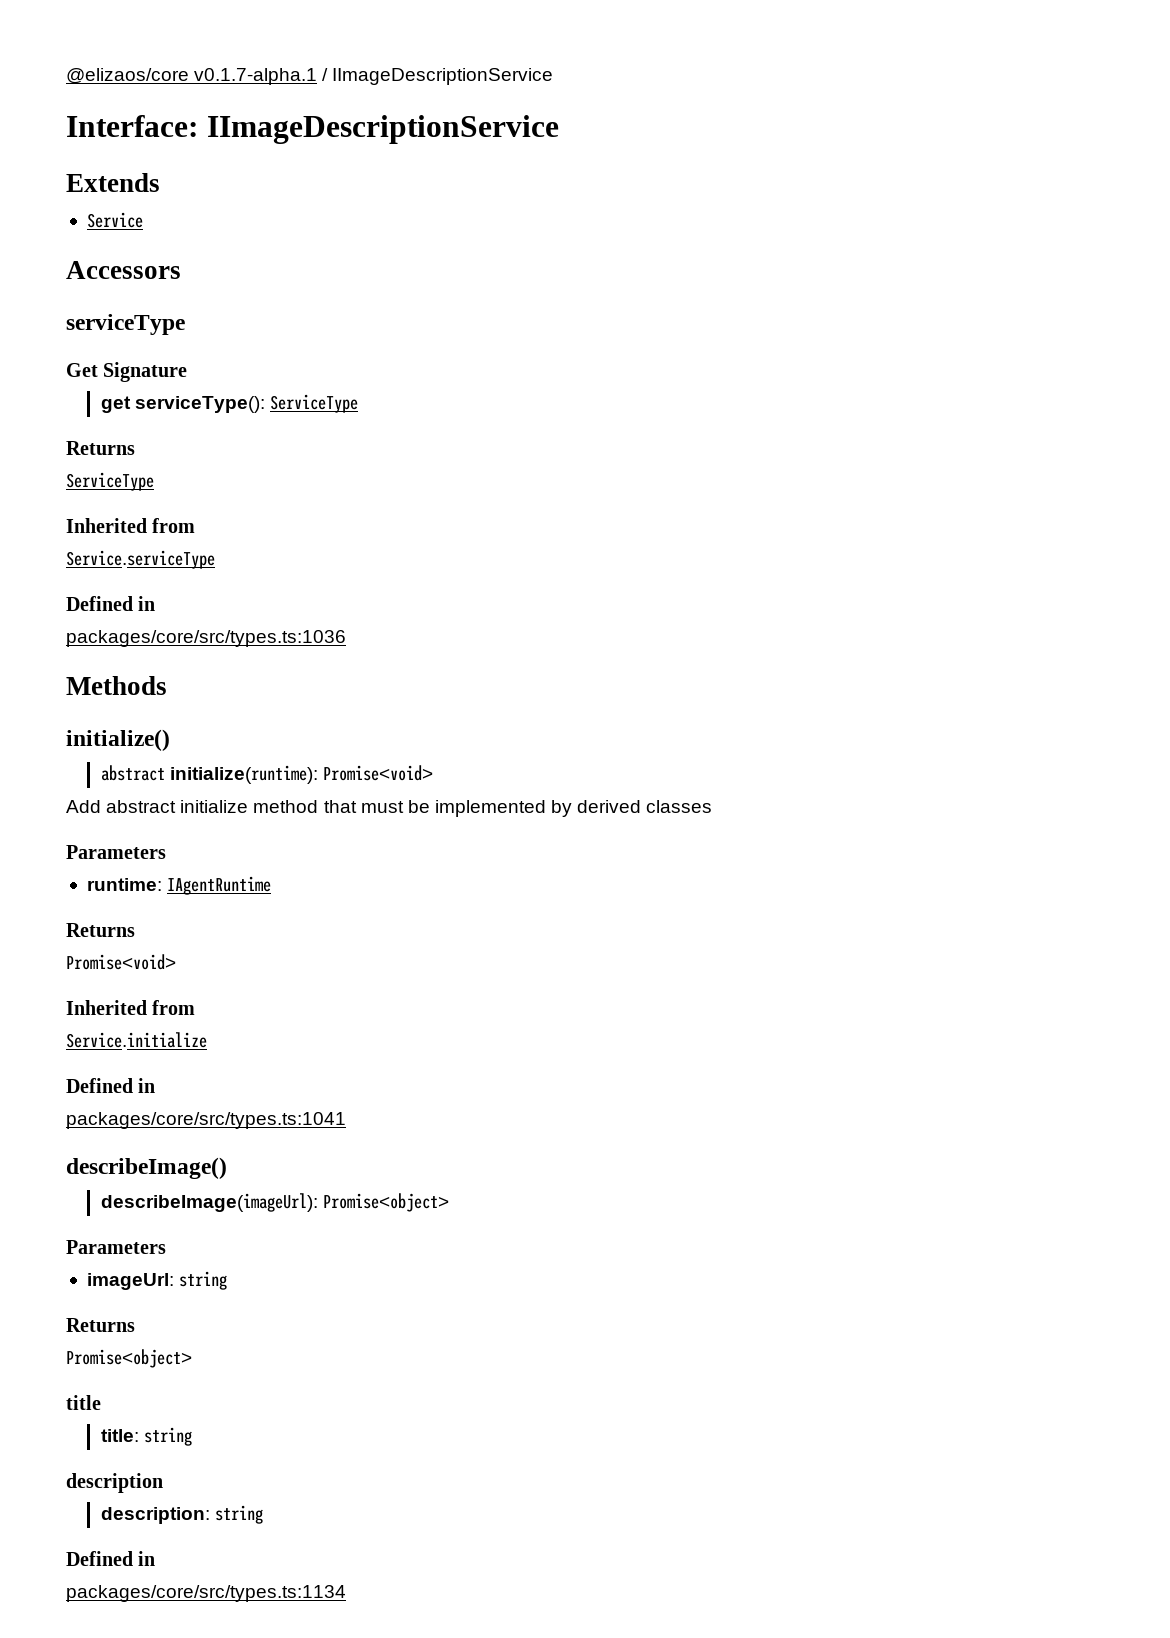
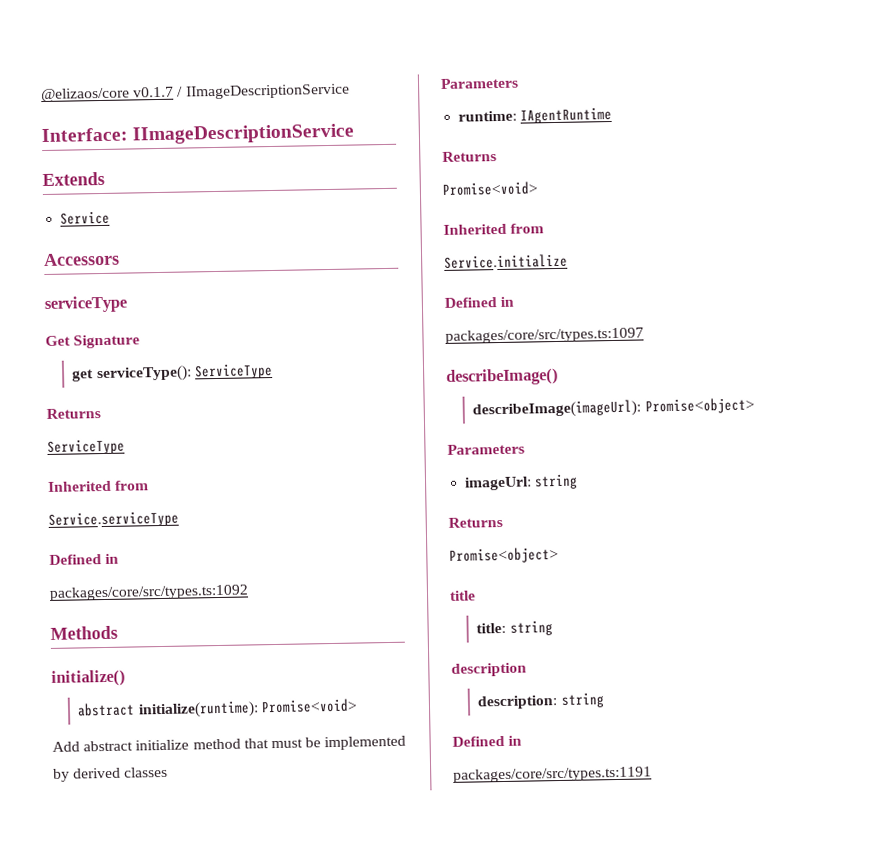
[194,68,318,85] v0.1.7-alpha.1 -> [133,86,175,98] v0.1.7
[66,630,346,647] packages/core/src/types.ts:1036 -> [49,584,249,601] packages/core/src/types.ts:1092
[66,1112,346,1129] packages/core/src/types.ts:1041 -> [445,327,644,344] packages/core/src/types.ts:1097
[66,1585,346,1602] packages/core/src/types.ts:1134 -> [453,766,652,783] packages/core/src/types.ts:1191

